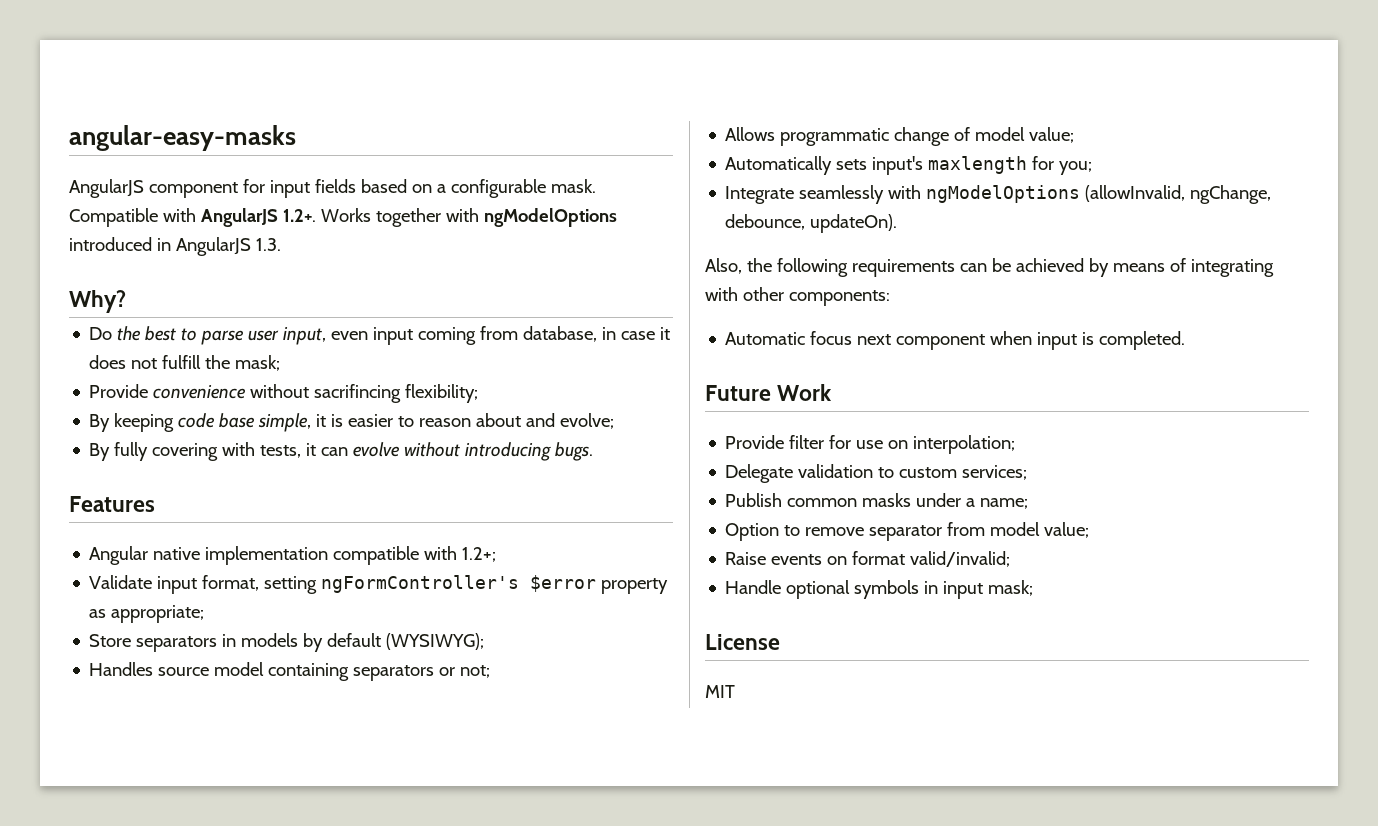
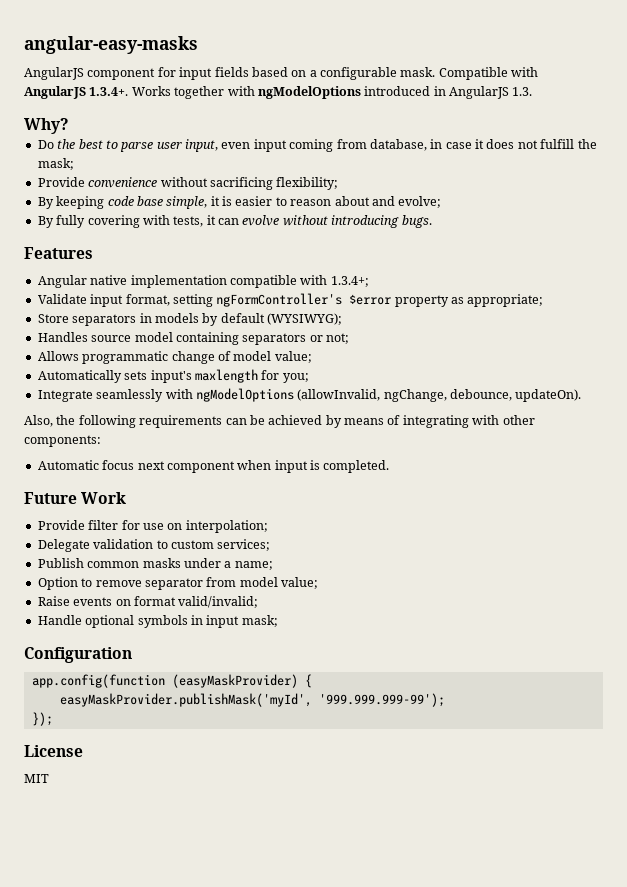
[282,209,316,222] 1.2+. -> [89,87,129,96] 1.3.4+.
[314,384,402,403] sacrifincing -> [209,177,273,190] sacrificing
[462,547,497,562] 1.2+; -> [330,276,369,287] 1.3.4+;
(1034, 588) none -> [24,647,132,663] [31,674,312,688] [59,693,445,707] [31,712,53,726] // Configuration // app.config(function (easyMaskProvider) { // easyMaskProvider.publishMask('myId', '999.999.999-99'); // });

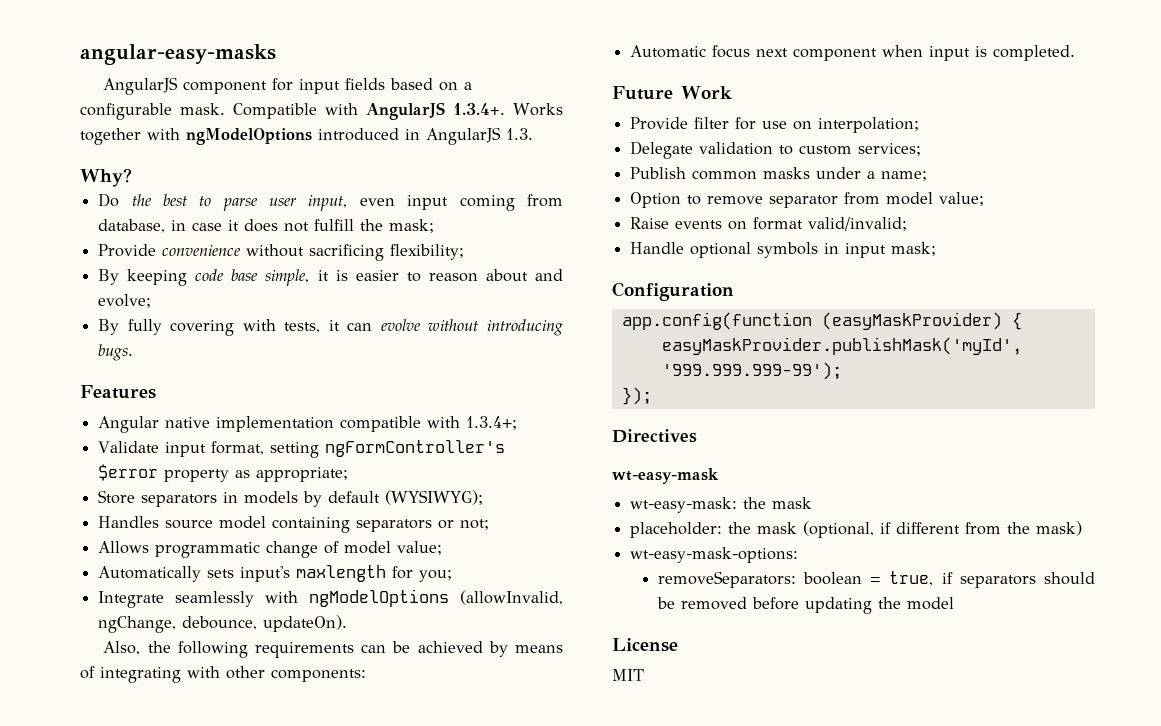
(53, 719) none -> [612,429,697,443] [612,468,719,484] [630,497,813,513] [630,521,1083,538] [630,547,799,563] [657,571,1095,588] [656,597,954,614] // Directives // wt-easy-mask // wt-easy-mask: the mask // placeholder: the mask (optional, if different from the mask) // wt-easy-mask-options: // removeSeparators: boolean = true, if separators should be removed before updating the model

